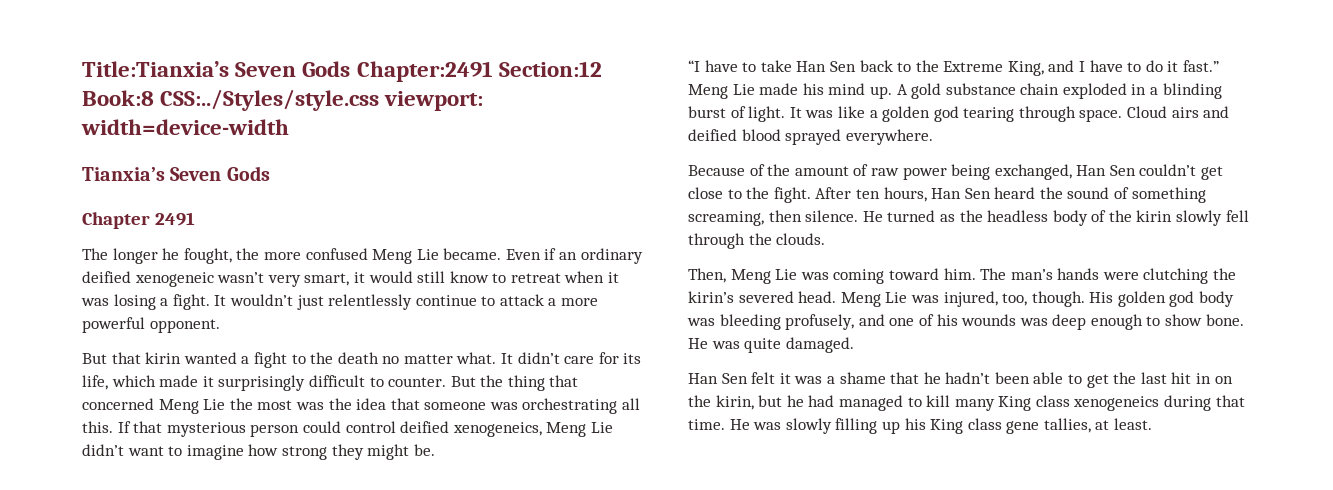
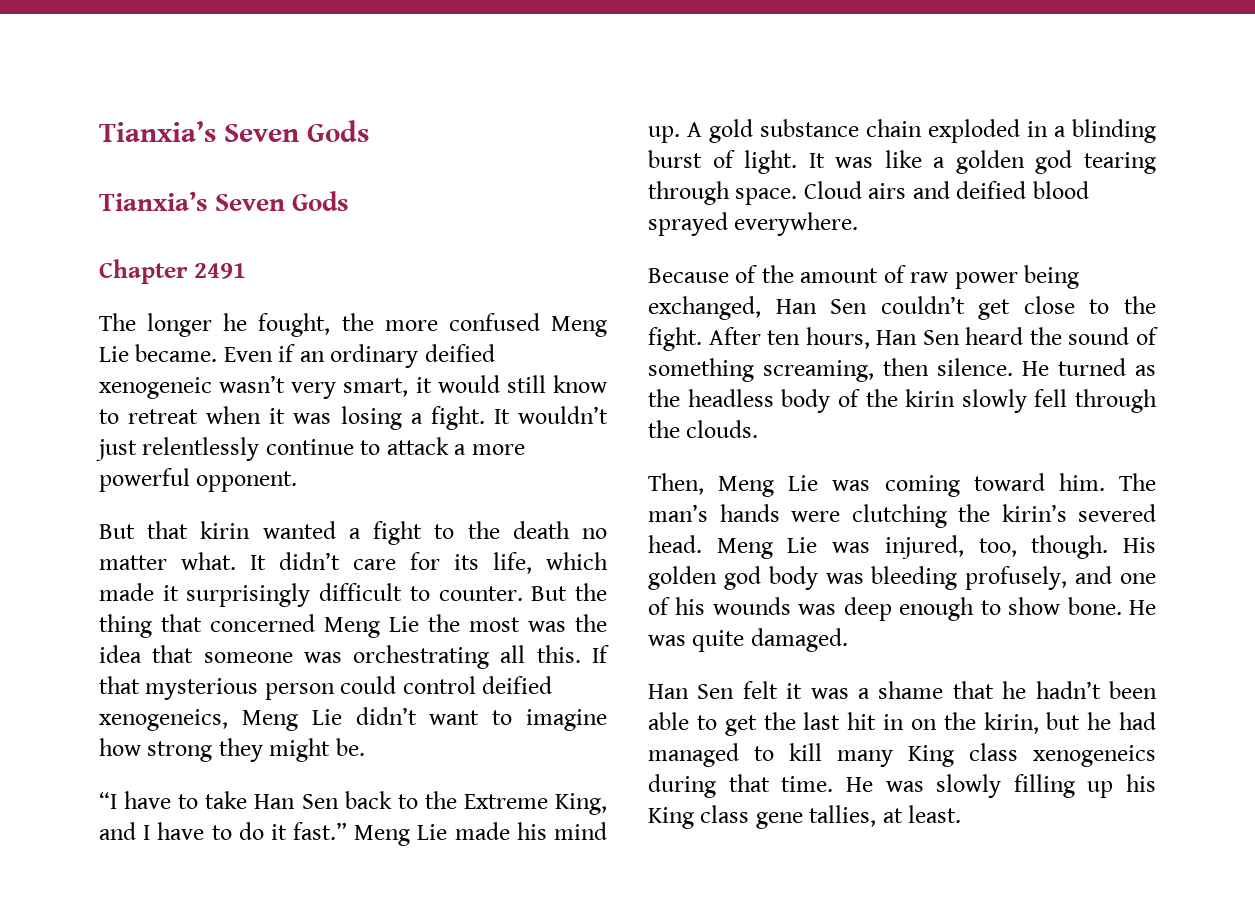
[82,61,602,82] [82,89,484,111] [81,119,289,135] Title:Tianxia’s Seven Gods Chapter:2491 Section:12 Book:8 CSS:../Styles/style.css viewport: width=device-width -> [99,120,369,142] Tianxia’s Seven Gods

